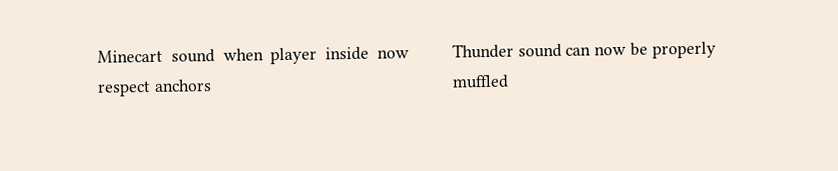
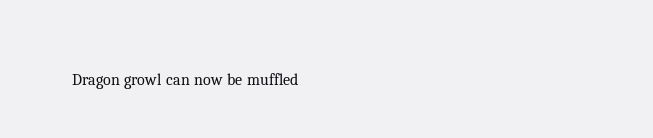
[97,46,410,65] [97,79,212,97] [452,43,562,59] Minecart sound when player inside now respect anchors // Thunder sound -> [72,73,163,89] Dragon growl
[651,41,716,59] properly -> (243, 79) none

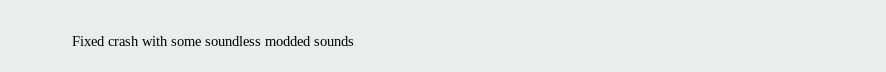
[72,73,298,89] Dragon growl can now be muffled -> [72,36,354,46] Fixed crash with some soundless modded sounds

